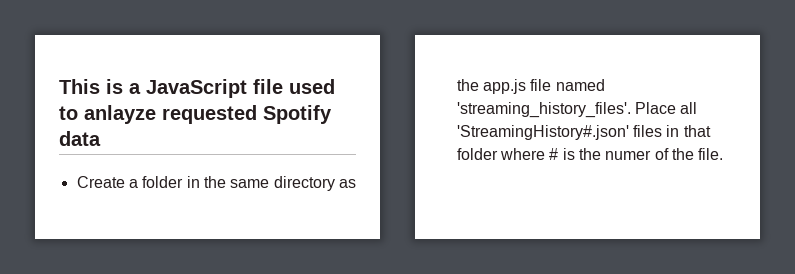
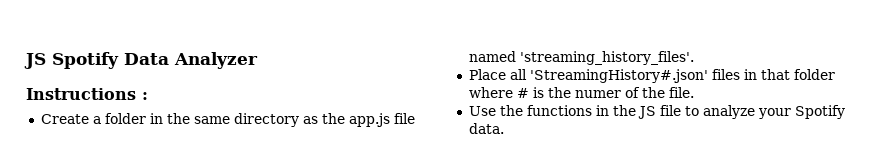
[59,79,335,98] [59,105,332,124] [59,131,101,146] This is a JavaScript file used to anlayze requested Spotify data -> [24,52,258,69] [26,88,148,100] JS Spotify Data Analyzer // Instructions :
(631, 110) none -> (694, 58) //
(724, 154) none -> [468,105,845,119] [468,123,504,134] // Use the functions in the JS file to analyze your Spotify data.

